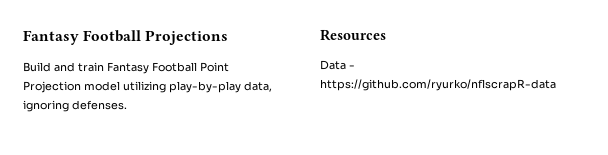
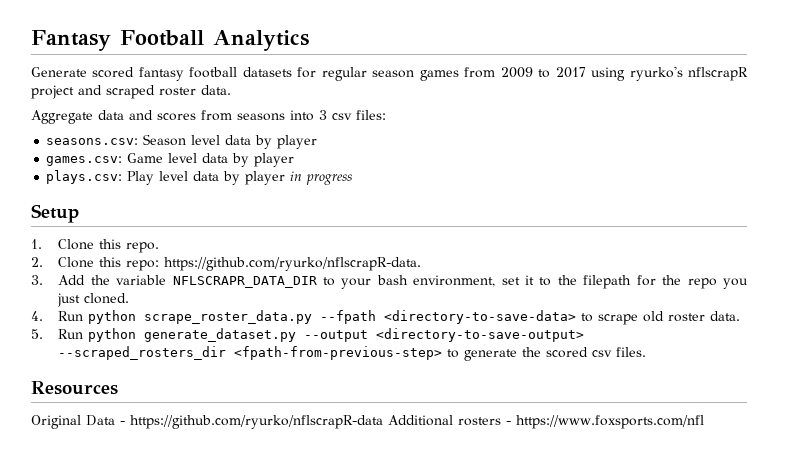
[23,30,229,45] [23,62,229,74] [23,81,272,93] [23,100,127,112] Fantasy Football Projections // Build and train Fantasy Football Point Projection model utilizing play-by-play data, ignoring defenses. -> [31,30,309,51] [31,66,748,81] [31,85,231,99] [31,110,386,124] [46,134,318,149] [46,153,295,167] [46,170,353,185] [31,204,79,223] [31,239,160,253] [31,257,422,271] [31,275,748,289] [57,293,130,307] [31,310,741,325] [31,328,585,342] [58,346,647,361] Fantasy Football Analytics // Generate scored fantasy football datasets for regular season games from 2009 to 2017 using ryurko's nflscrapR project and scraped roster data. // Aggregate data and scores from seasons into 3 csv files: // seasons.csv: Season level data by player // games.csv: Game level data by player // plays.csv: Play level data by player in progress // Setup // 1. Clone this repo. // 2. Clone this repo: https://github.com/ryurko/nflscrapR-data. // 3. Add the variable NFLSCRAPR_DATA_DIR to your bash environment, set it to the filepath for the repo you just cloned. // 4. Run python scrape_roster_data.py --fpath <directory-to-save-data> to scrape old roster data. // 5. Run python generate_dataset.py --output <directory-to-save-output> --scraped_rosters_dir <fpath-from-previous-step> to generate the scored csv files.
(386, 35) none -> [31,415,81,429] Original
(556, 85) none -> [388,415,704,429] Additional rosters - https://www.foxsports.com/nfl

